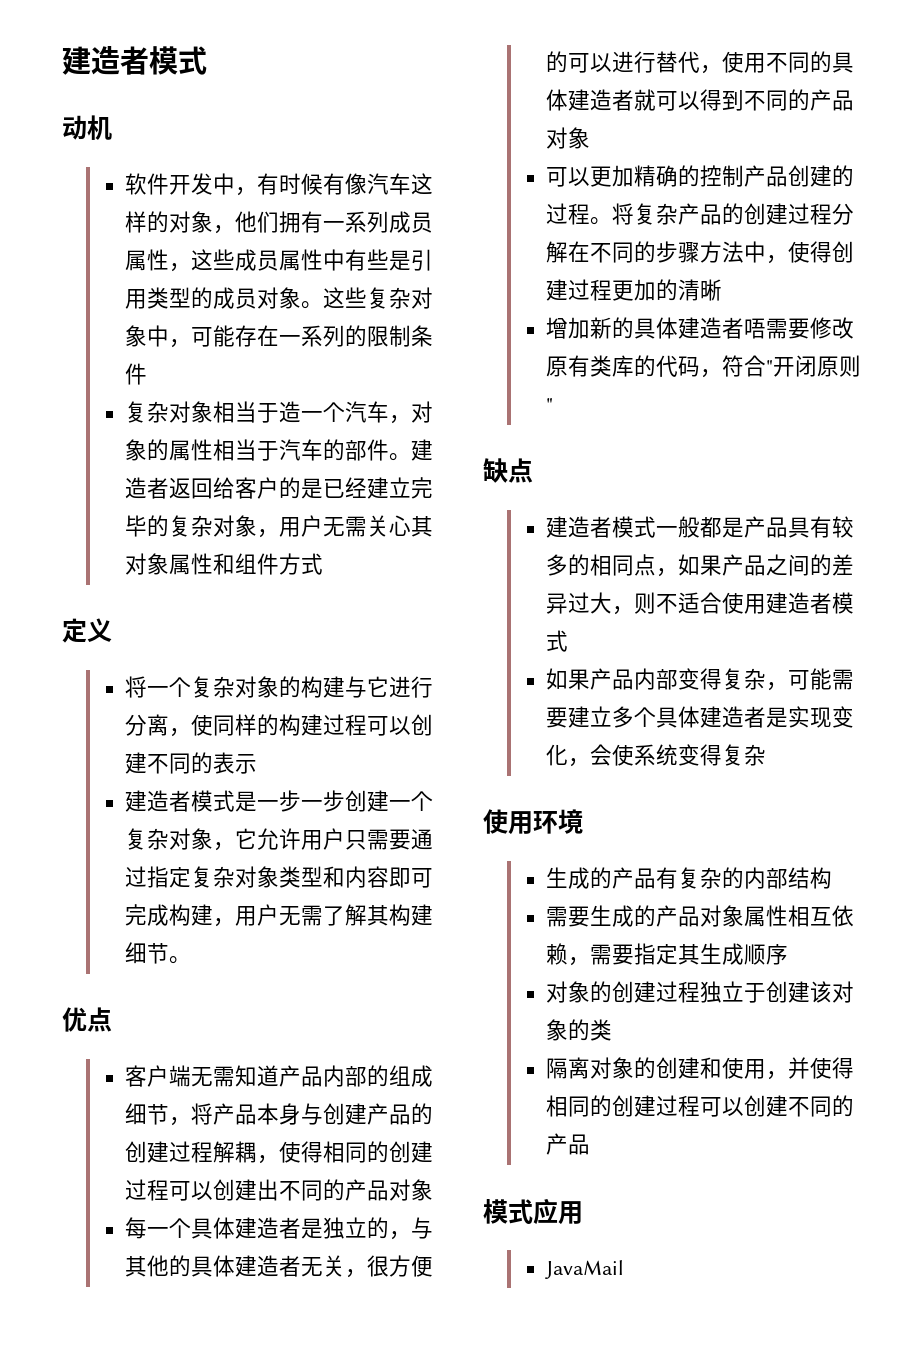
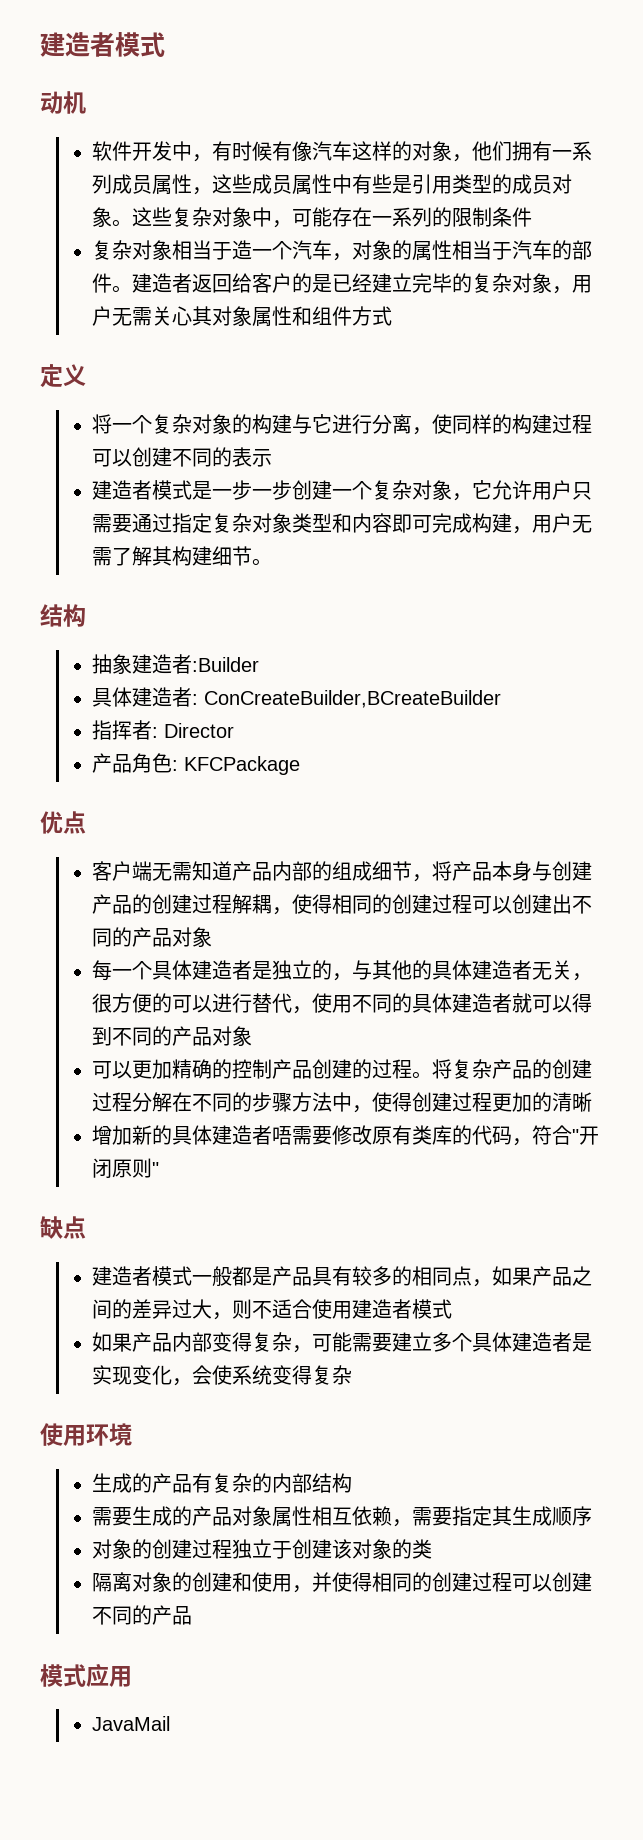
(192, 960) none -> [40,604,86,627] [91,654,259,674] [91,687,501,708] [91,720,234,740] [91,753,300,775] // 结构 // 抽象建造者:Builder // 具体建造者: ConCreateBuilder,BCreateBuilder // 指挥者: Director // 产品角色: KFCPackage

